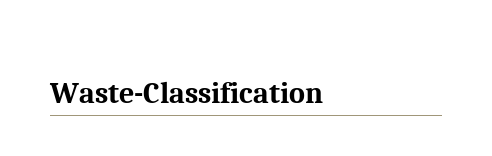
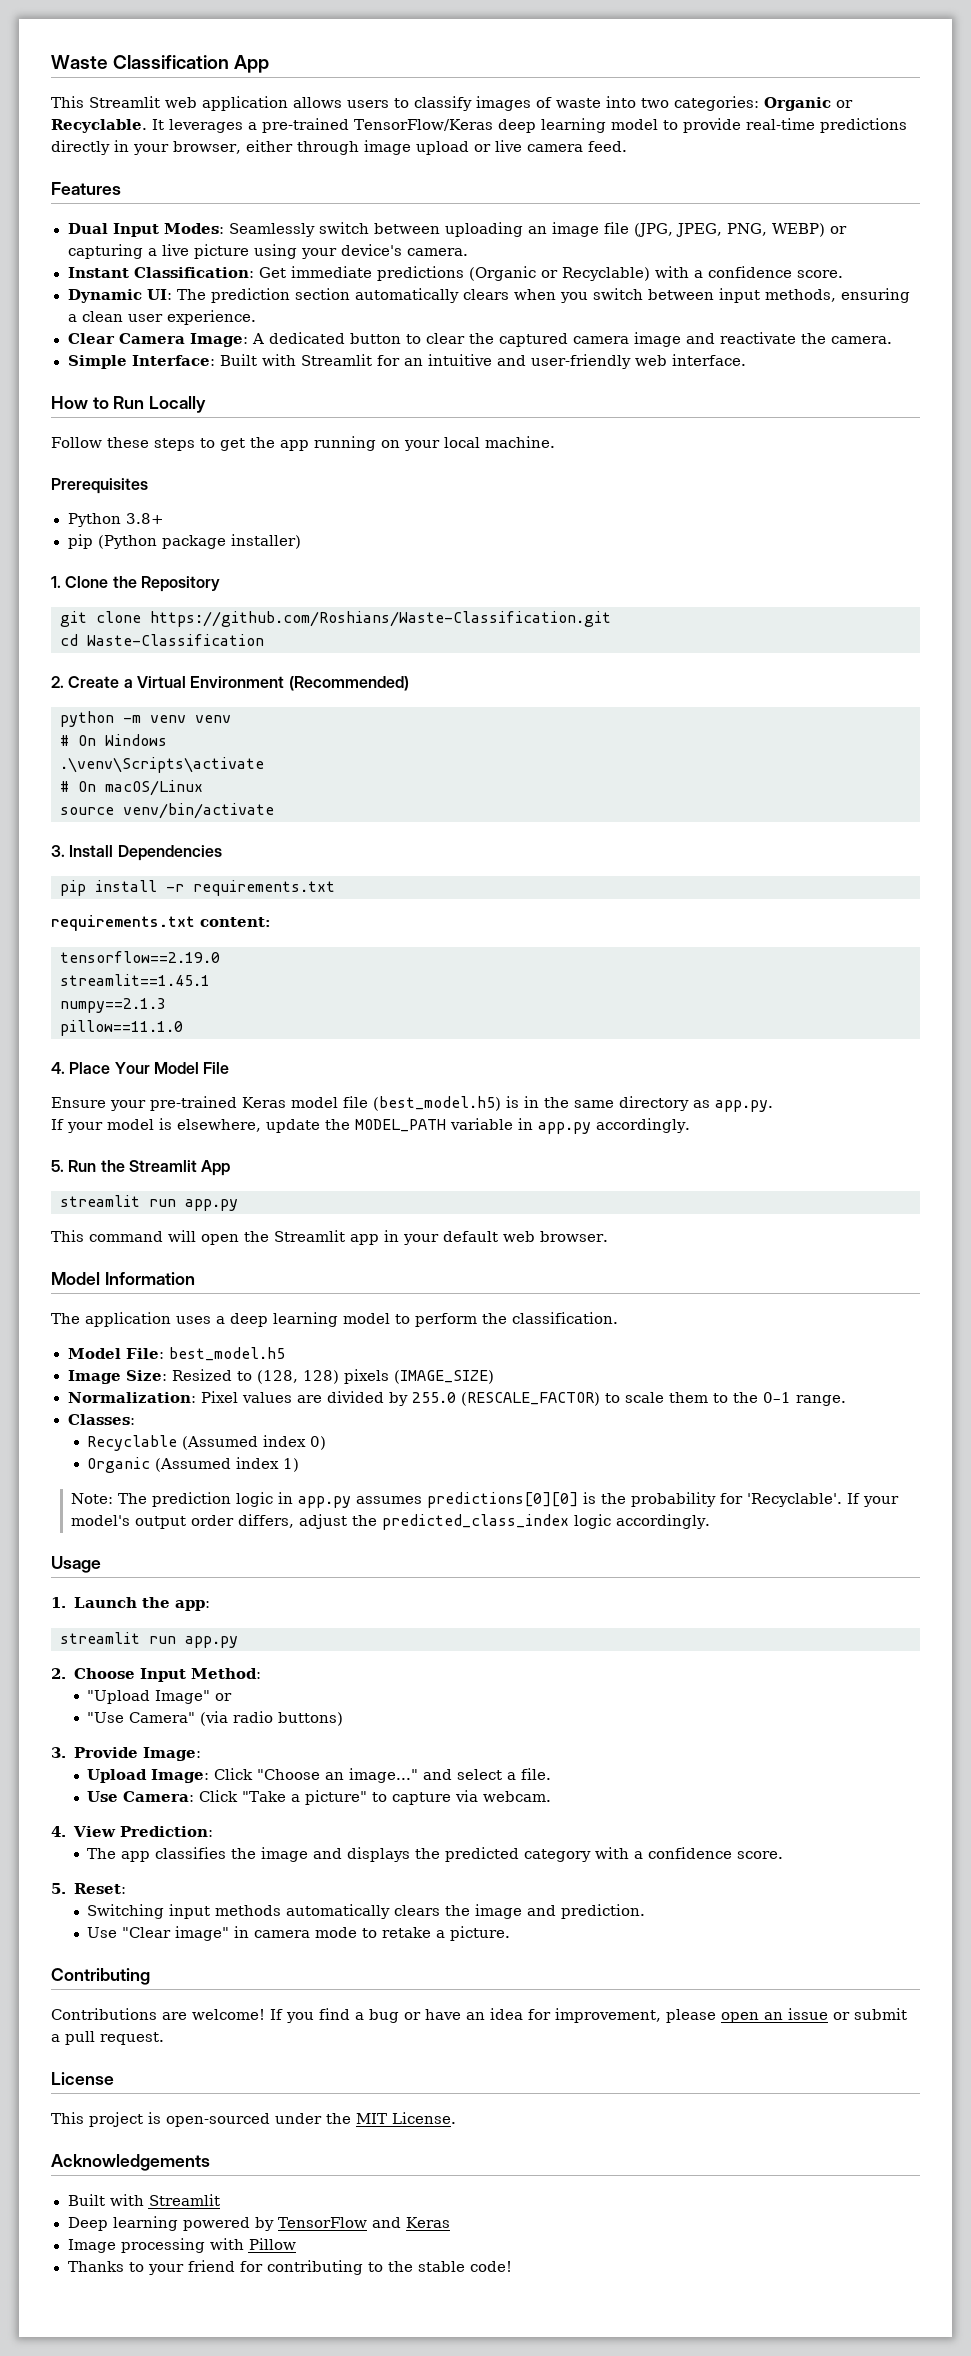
[49,81,323,103] Waste-Classification -> [51,55,270,73] [51,96,853,111] [51,118,907,133] [51,140,627,155] [51,182,121,195] [67,222,847,237] [67,244,468,259] [67,266,843,281] [67,288,910,303] [67,310,256,325] [67,332,892,347] [67,354,746,369] [51,396,207,413] [51,436,555,451] [51,478,148,494] [67,513,164,527] [67,534,301,549] [51,576,220,592] [60,611,611,627] [60,634,264,646] [51,676,409,691] [60,711,231,727] [60,734,167,746] [60,757,264,773] [60,780,203,796] [60,803,274,819] [51,845,222,861] [60,880,335,896] [51,915,271,931] [60,951,220,963] [60,974,210,986] [60,998,166,1013] [60,1020,183,1036] [51,1062,230,1074] [51,1096,773,1112] [51,1118,690,1134] [51,1160,231,1176] [60,1195,238,1211] [51,1230,608,1245] [51,1272,195,1285] [51,1312,618,1327] [67,1347,285,1361] [67,1369,494,1384] [67,1391,846,1406] [67,1414,135,1425] [87,1435,327,1451] [87,1457,300,1473] [70,1492,899,1508] [70,1514,710,1530] [51,1556,101,1573] [51,1597,210,1611] [60,1632,238,1648] [51,1668,261,1682] [87,1690,233,1704] [87,1711,344,1726] [51,1747,201,1761] [87,1768,552,1783] [87,1790,552,1805] [51,1826,213,1837] [87,1847,784,1862] [51,1883,126,1894] [87,1904,646,1919] [87,1926,511,1941] [51,1968,150,1985] [51,2008,907,2023] [51,2031,164,2045] [51,2072,114,2085] [51,2112,456,2127] [51,2154,210,2171] [67,2194,220,2206] [67,2216,451,2231] [67,2238,296,2253] [67,2260,512,2275] Waste Classification App // This Streamlit web application allows users to classify images of waste into two categories: Organic or Recyclable. It leverages a pre-trained TensorFlow/Keras deep learning model to provide real-time predictions directly in your browser, either through image upload or live camera feed. // Features // Dual Input Modes: Seamlessly switch between uploading an image file (JPG, JPEG, PNG, WEBP) or capturing a live picture using your device's camera. // Instant Classification: Get immediate predictions (Organic or Recyclable) with a confidence score. // Dynamic UI: The prediction section automatically clears when you switch between input methods, ensuring a clean user experience. // Clear Camera Image: A dedicated button to clear the captured camera image and reactivate the camera. // Simple Interface: Built with Streamlit for an intuitive and user-friendly web interface. // How to Run Locally // Follow these steps to get the app running on your local machine. // Prerequisites // Python 3.8+ // pip (Python package installer) // 1. Clone the Repository // git clone https://github.com/Roshians/Waste-Classification.git // cd Waste-Classification // 2. Create a Virtual Environment (Recommended) // python -m venv venv // # On Windows // .\venv\Scripts\activate // # On macOS/Linux // source venv/bin/activate // 3. Install Dependencies // pip install -r requirements.txt // requirements.txt content: // tensorflow==2.19.0 // streamlit==1.45.1 // numpy==2.1.3 // pillow==11.1.0 // 4. Place Your Model File // Ensure your pre-trained Keras model file (best_model.h5) is in the same directory as app.py. // If your model is elsewhere, update the MODEL_PATH variable in app.py accordingly. // 5. Run the Streamlit App // streamlit run app.py // This command will open the Streamlit app in your default web browser. // Model Information // The application uses a deep learning model to perform the classification. // Model File: best_model.h5 // Image Size: Resized to (128, 128) pixels (IMAGE_SIZE) // Normalization: Pixel values are divided by 255.0 (RESCALE_FACTOR) to scale them to the 0–1 range. // Classes: // Recyclable (Assumed index 0) // Organic (Assumed index 1) // Note: The prediction logic in app.py assumes predictions[0][0] is the probability for 'Recyclable'. If your model's output order differs, adjust the predicted_class_index logic accordingly. // Usage // 1. Launch the app: // streamlit run app.py // 2. Choose Input Method: // "Upload Image" or // "Use Camera" (via radio buttons) // 3. Provide Image: // Upload Image: Click "Choose an image..." and select a file. // Use Camera: Click "Take a picture" to capture via webcam. // 4. View Prediction: // The app classifies the image and displays the predicted category with a confidence score. // 5. Reset: // Switching input methods automatically clears the image and prediction. // Use "Clear image" in camera mode to retake a picture. // Contributing // Contributions are welcome! If you find a bug or have an idea for improvement, please open an issue or submit a pull request. // License // This project is open-sourced under the MIT License. // Acknowledgements // Built with Streamlit // Deep learning powered by TensorFlow and Keras // Image processing with Pillow // Thanks to your friend for contributing to the stable code!

